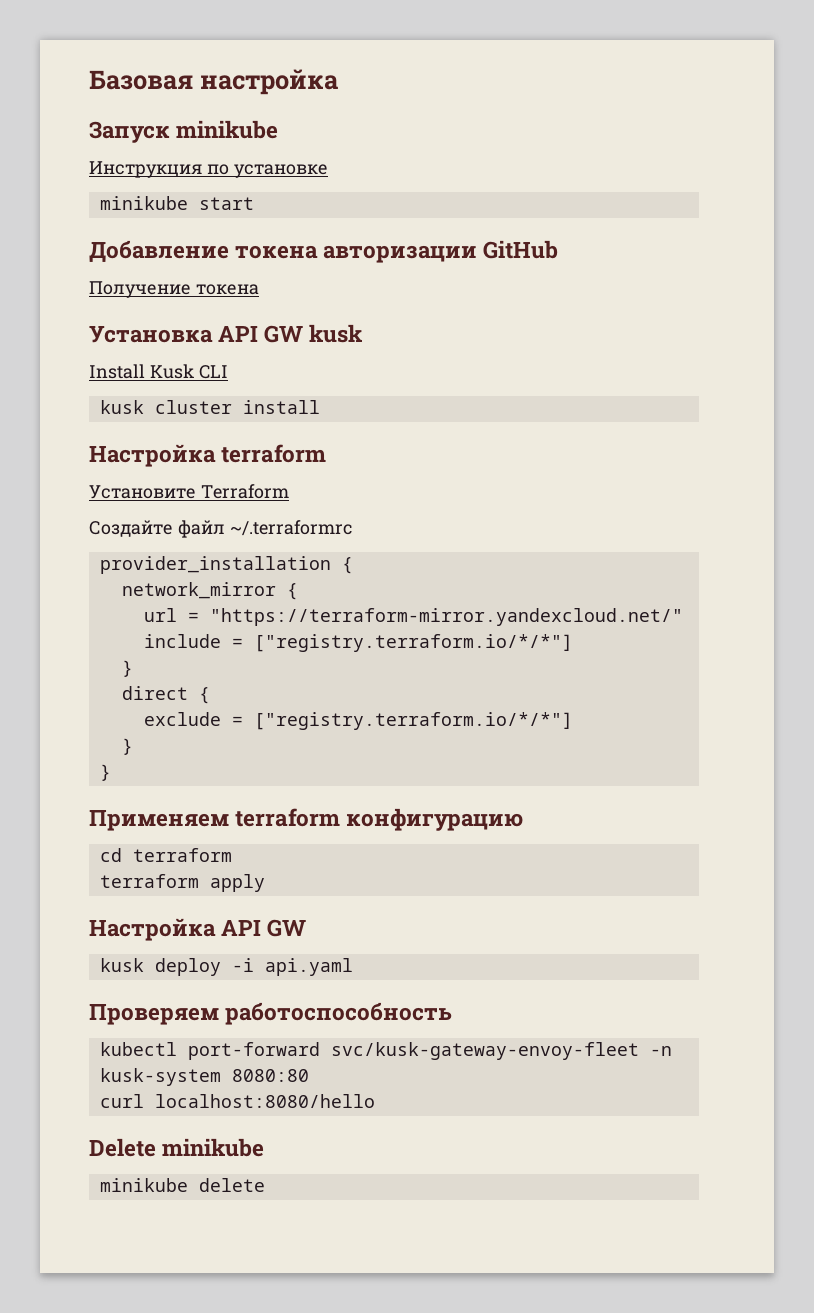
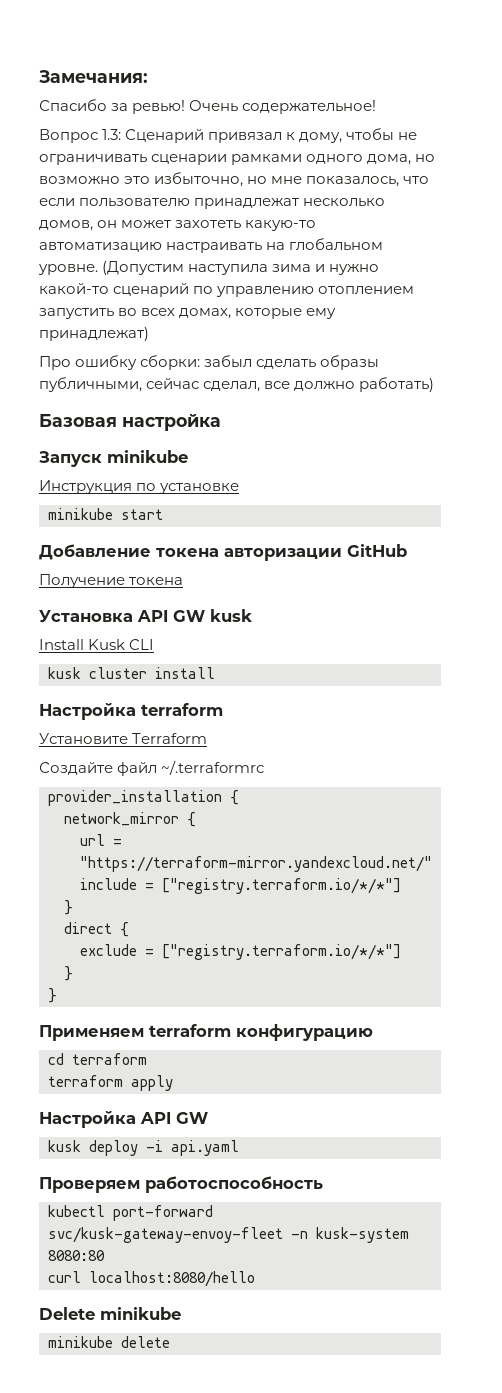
(89, 80) none -> [39,70,148,83] [39,99,377,114] [39,128,418,143] [39,154,436,165] [39,172,430,187] [39,198,386,209] [39,220,317,231] [39,238,384,253] [38,261,380,275] [39,283,415,297] [39,308,337,319] [39,327,149,341] [39,355,380,370] [39,377,435,392] Замечания: // Спасибо за ревью! Очень содержательное! // Вопрос 1.3: Сценарий привязал к дому, чтобы не ограничивать сценарии рамками одного дома, но возможно это избыточно, но мне показалось, что если пользователю принадлежат несколько домов, он может захотеть какую-то автоматизацию настраивать на глобальном уровне. (Допустим наступила зима и нужно какой-то сценарий по управлению отоплением запустить во всех домах, которые ему принадлежат) // Про ошибку сборки: забыл сделать образы публичными, сейчас сделал, все должно работать) //

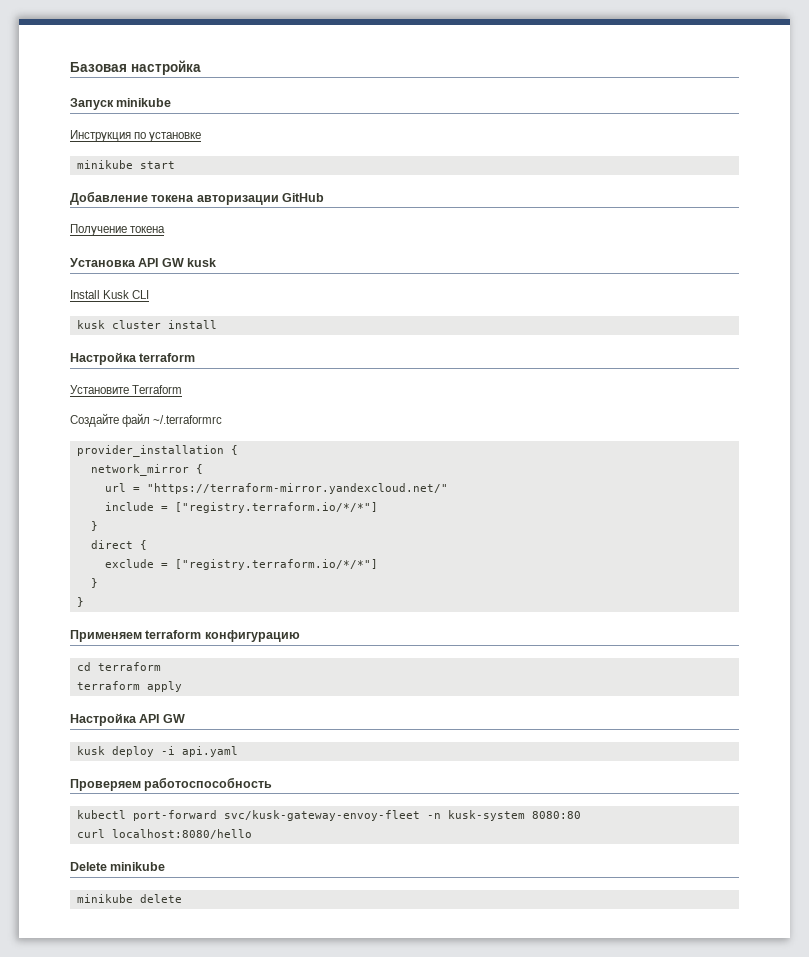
[39,70,148,83] [39,99,377,114] [39,128,418,143] [39,154,436,165] [39,172,430,187] [39,198,386,209] [39,220,317,231] [39,238,384,253] [38,261,380,275] [39,283,415,297] [39,308,337,319] [39,327,149,341] [39,355,380,370] [39,377,435,392] Замечания: // Спасибо за ревью! Очень содержательное! // Вопрос 1.3: Сценарий привязал к дому, чтобы не ограничивать сценарии рамками одного дома, но возможно это избыточно, но мне показалось, что если пользователю принадлежат несколько домов, он может захотеть какую-то автоматизацию настраивать на глобальном уровне. (Допустим наступила зима и нужно какой-то сценарий по управлению отоплением запустить во всех домах, которые ему принадлежат) // Про ошибку сборки: забыл сделать образы публичными, сейчас сделал, все должно работать) // -> (70, 67) none

